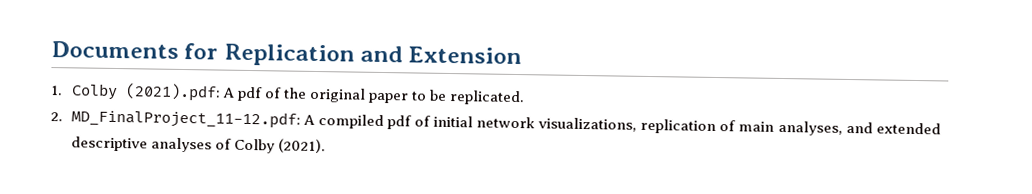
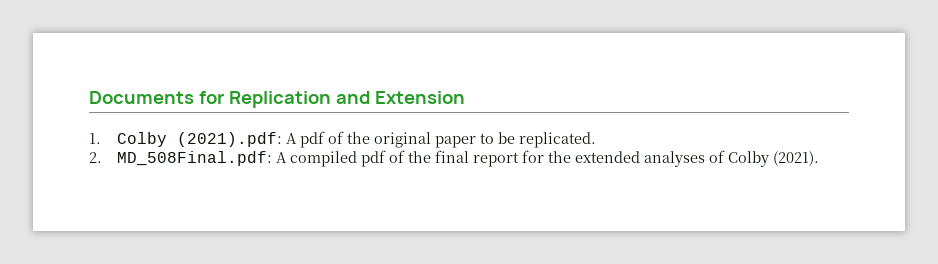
[70,109,301,129] MD_FinalProject_11-12.pdf: -> [117,151,273,166] MD_508Final.pdf:
[433,115,941,136] [70,136,148,152] initial network visualizations, replication of main analyses, and extended descriptive -> [408,150,641,167] the final report for the extended

